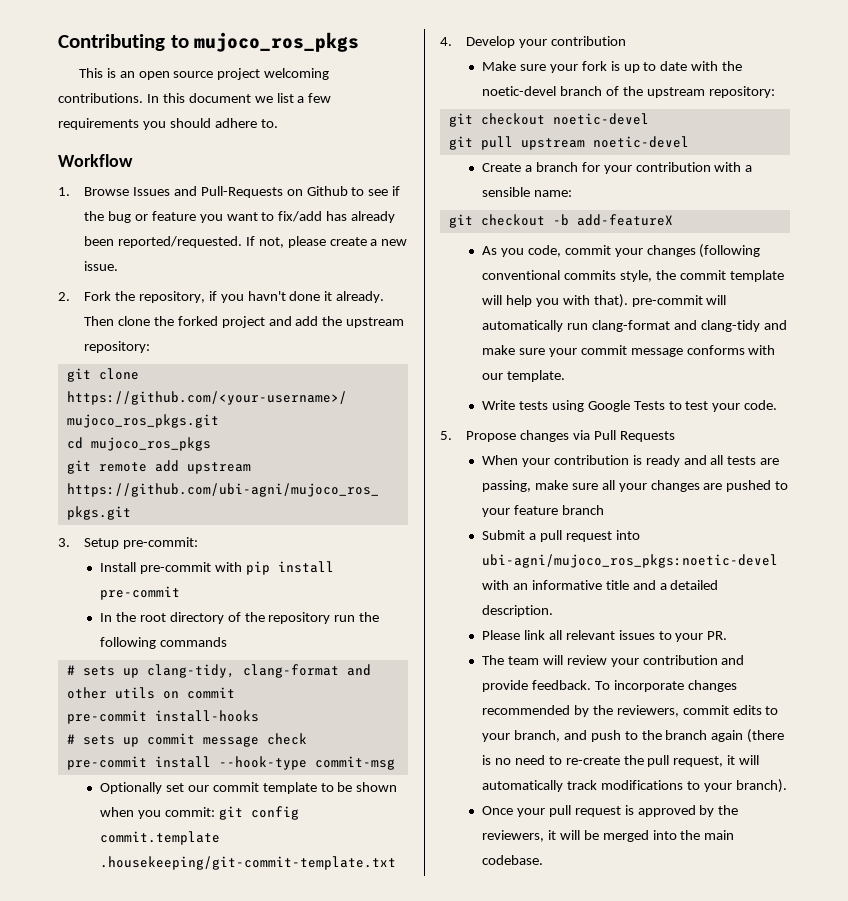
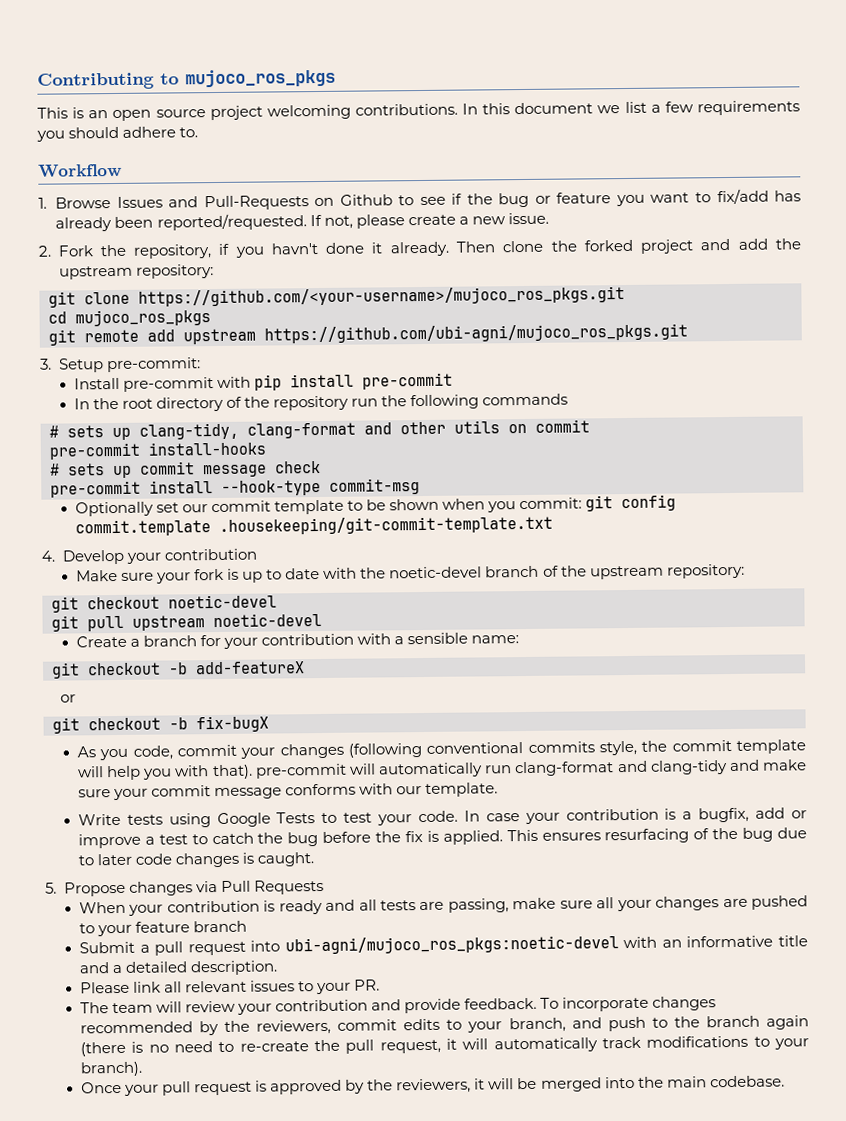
(673, 220) none -> [60,694,77,703] [52,715,269,734] // or // git checkout -b fix-bugX
(778, 405) none -> [463,807,807,825] [77,827,807,849] [77,852,315,868] In case your contribution is a bugfix, add or improve a test to catch the bug before the fix is applied. This ensures resurfacing of the bug due to later code changes is caught.

